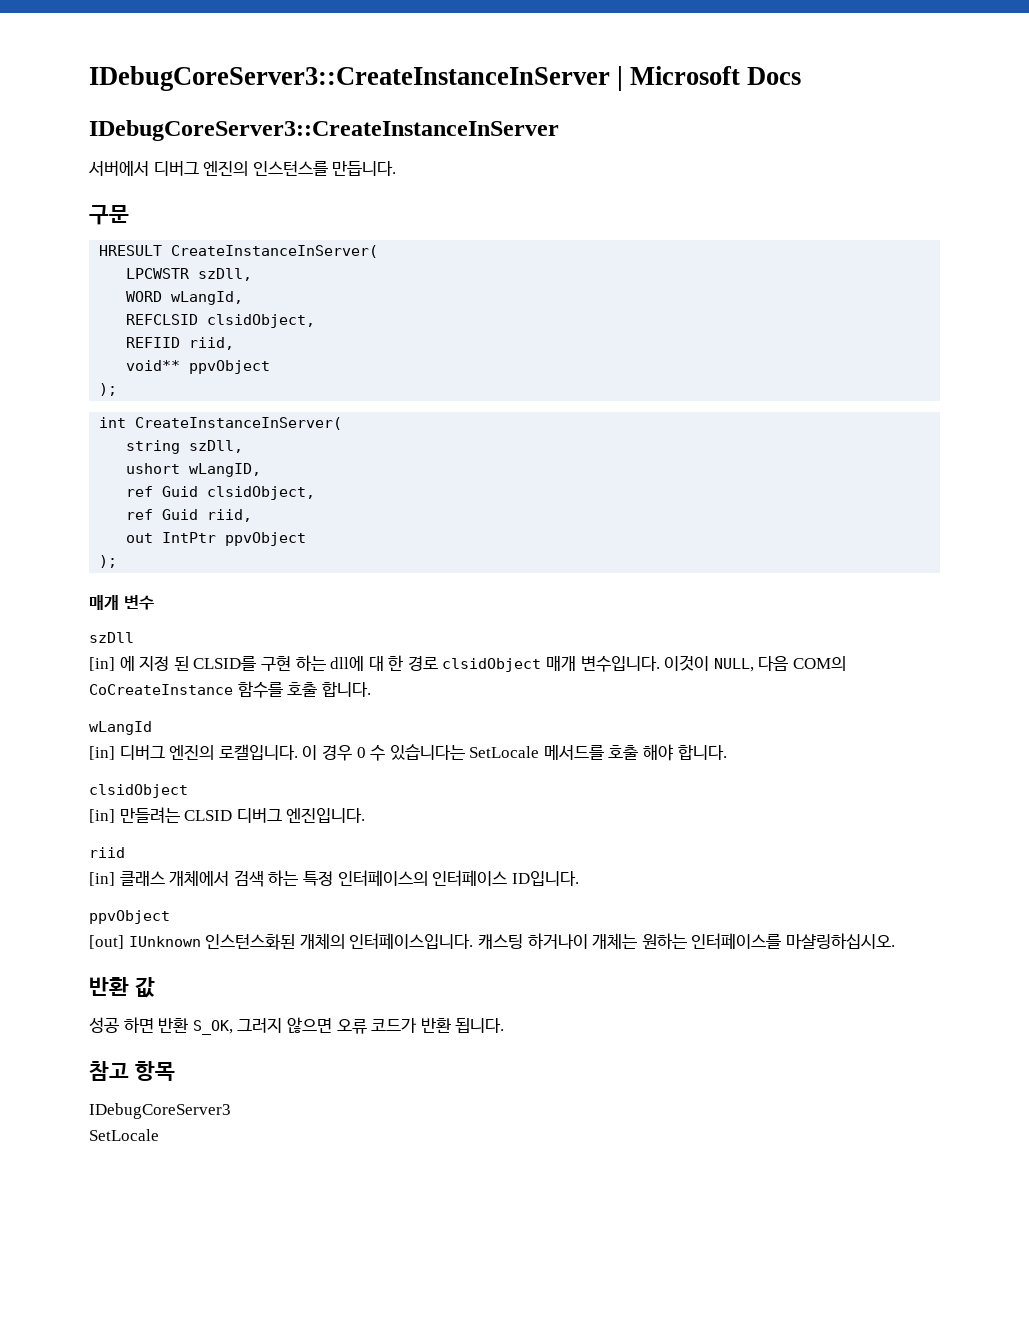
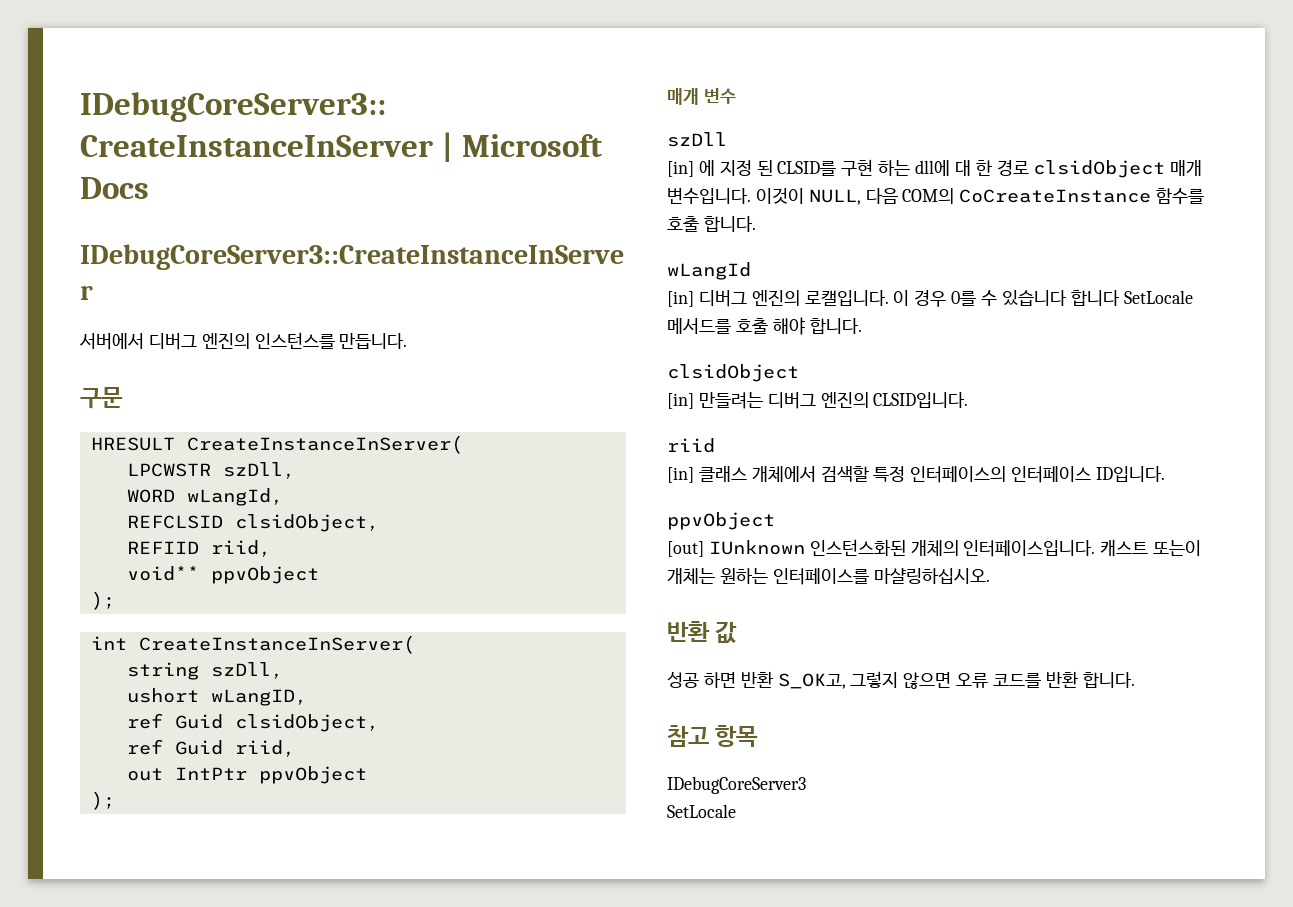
[356,744,465,761] 0 수 있습니다는 -> [951,290,1120,306] 0를 수 있습니다 합니다
[184,808,366,823] CLSID 디버그 엔진입니다. -> [767,392,969,409] 디버그 엔진의 CLSID입니다.
[233,870,299,887] 검색 하는 -> [820,466,869,482] 검색할
[477,933,588,949] 캐스팅 하거나이 -> [1100,539,1202,556] 캐스트 또는이
[192,1017,505,1035] S_OK, 그러지 않으면 오류 코드가 반환 됩니다. -> [777,671,1135,689] S_OK고, 그렇지 않으면 오류 코드를 반환 합니다.

